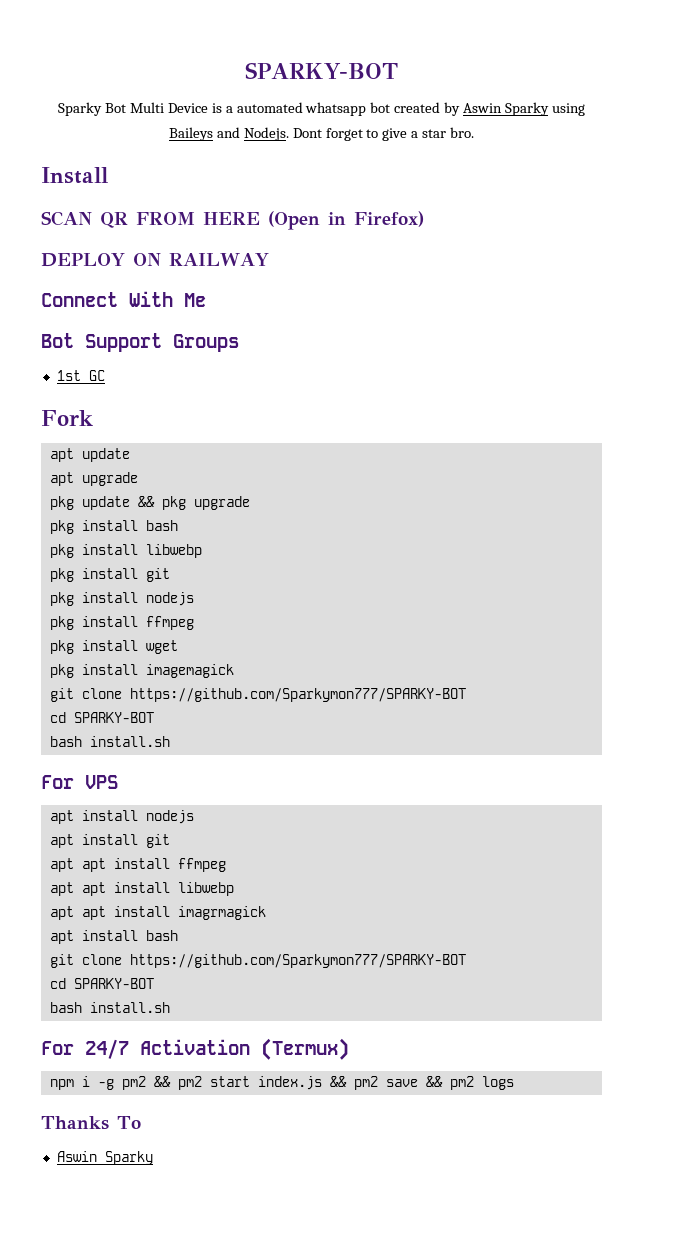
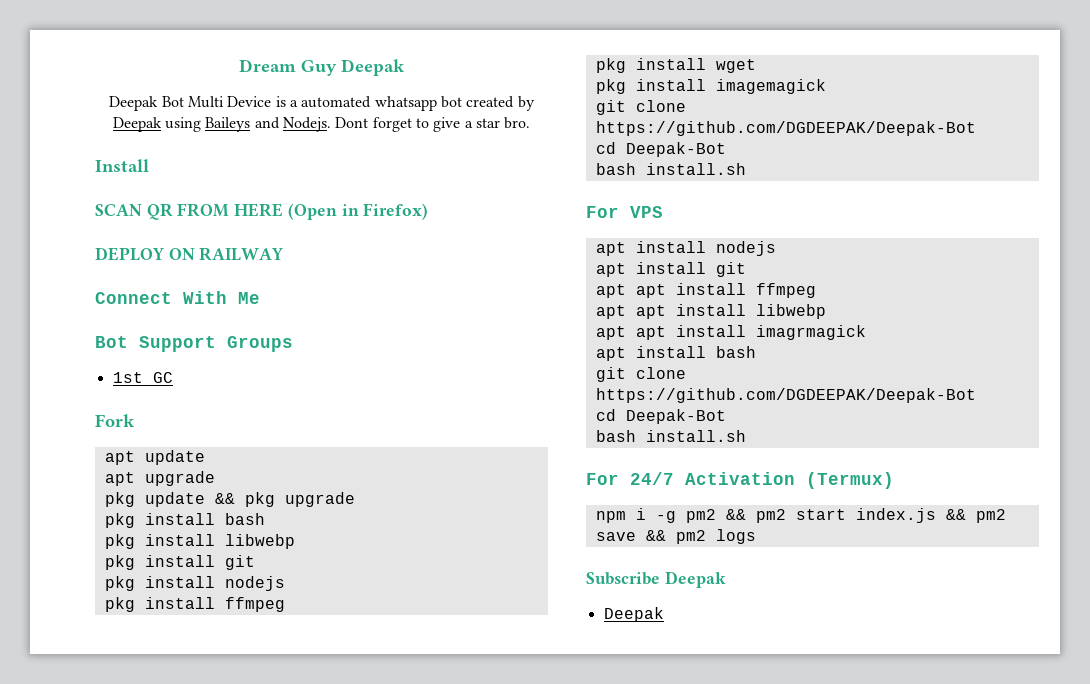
[244,62,399,79] [58,102,103,116] SPARKY-BOT // Sparky -> [239,59,405,76] [109,96,159,111] Dream Guy Deepak // Deepak
[463,102,550,116] Aswin Sparky -> [112,117,162,132] Deepak
[129,688,466,702] [49,712,154,723] https://github.com/Sparkymon777/SPARKY-BOT // cd SPARKY-BOT -> [595,121,976,136] [595,142,726,157] https://github.com/DGDEEPAK/Deepak-Bot // cd Deepak-Bot
[129,954,466,968] [49,978,154,989] https://github.com/Sparkymon777/SPARKY-BOT // cd SPARKY-BOT -> [595,388,976,403] [595,409,726,424] https://github.com/DGDEEPAK/Deepak-Bot // cd Deepak-Bot
[41,1116,141,1130] [56,1151,153,1165] Thanks To // Aswin Sparky -> [586,571,726,588] [603,607,664,622] Subscribe Deepak // Deepak

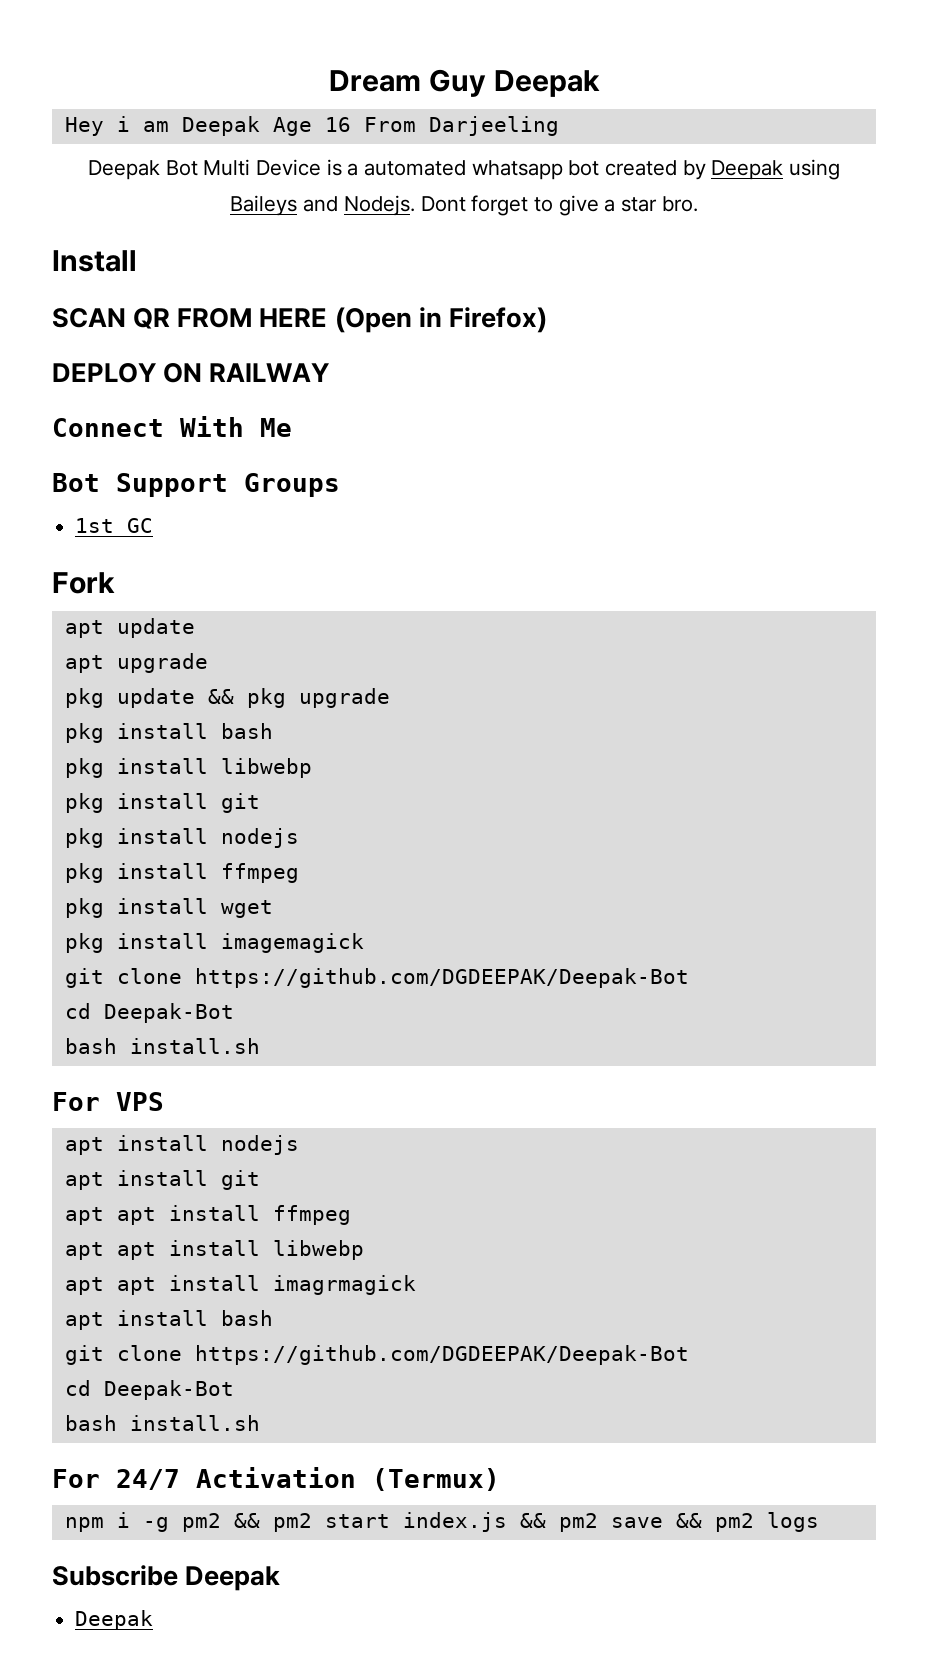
(405, 67) none -> [64,116,559,136] // Hey i am Deepak Age 16 From Darjeeling

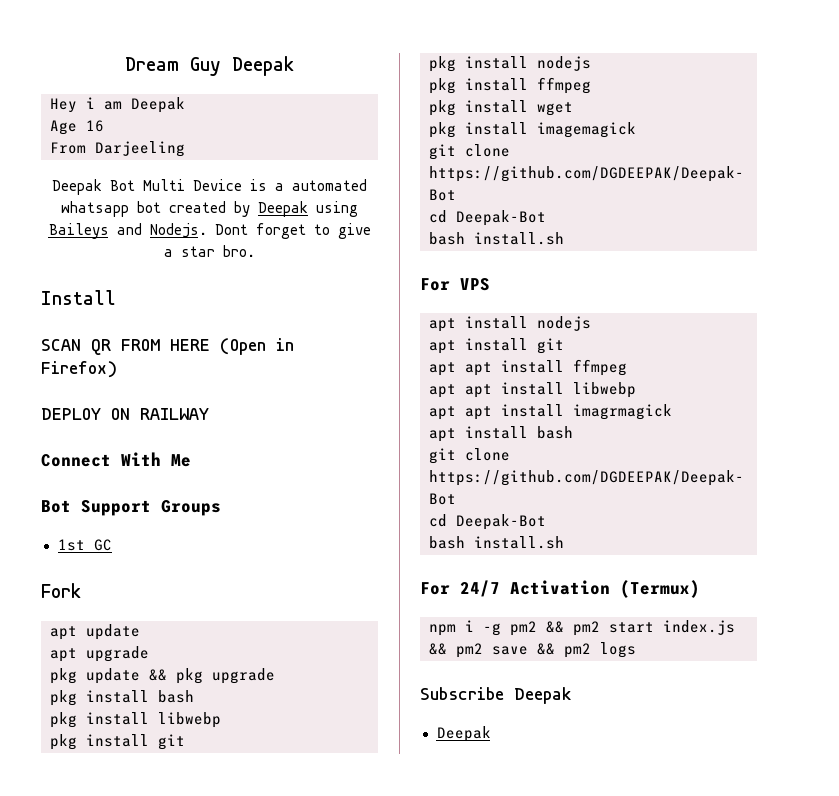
(260, 126) none -> (185, 105) //
(351, 124) none -> (104, 126) //

